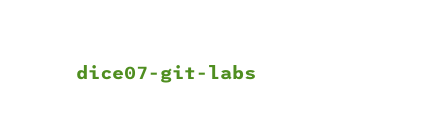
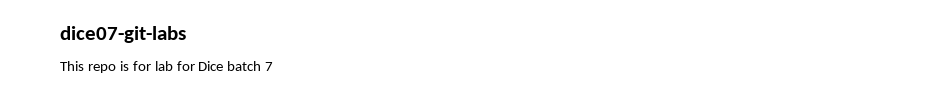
(256, 74) none -> [60,61,274,73] // This repo is for lab for Dice batch 7

